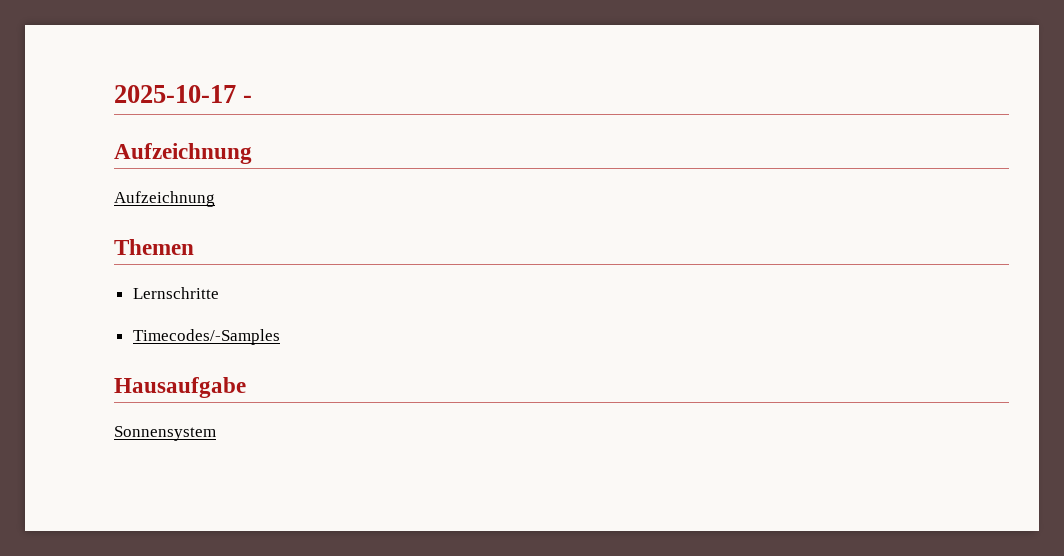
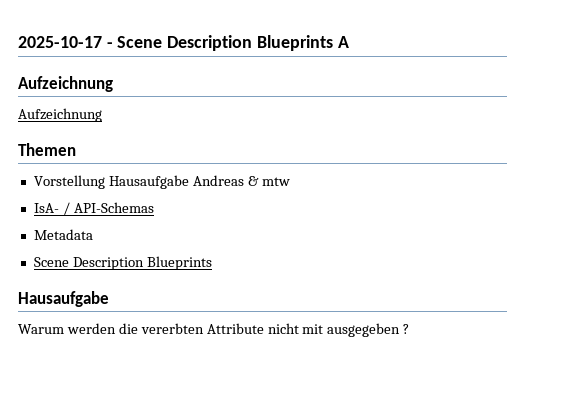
(253, 99) none -> [117,35,349,51] Scene Description Blueprints A
[132,287,219,299] [132,329,280,345] [114,377,246,398] [114,426,216,441] Lernschritte // Timecodes/-Samples // Hausaufgabe // Sonnensystem -> [33,175,290,189] [33,202,154,215] [33,229,93,240] [33,256,212,270] [18,291,109,307] [18,323,410,337] Vorstellung Hausaufgabe Andreas & mtw // IsA- / API-Schemas // Metadata // Scene Description Blueprints // Hausaufgabe // Warum werden die vererbten Attribute nicht mit ausgegeben ?

